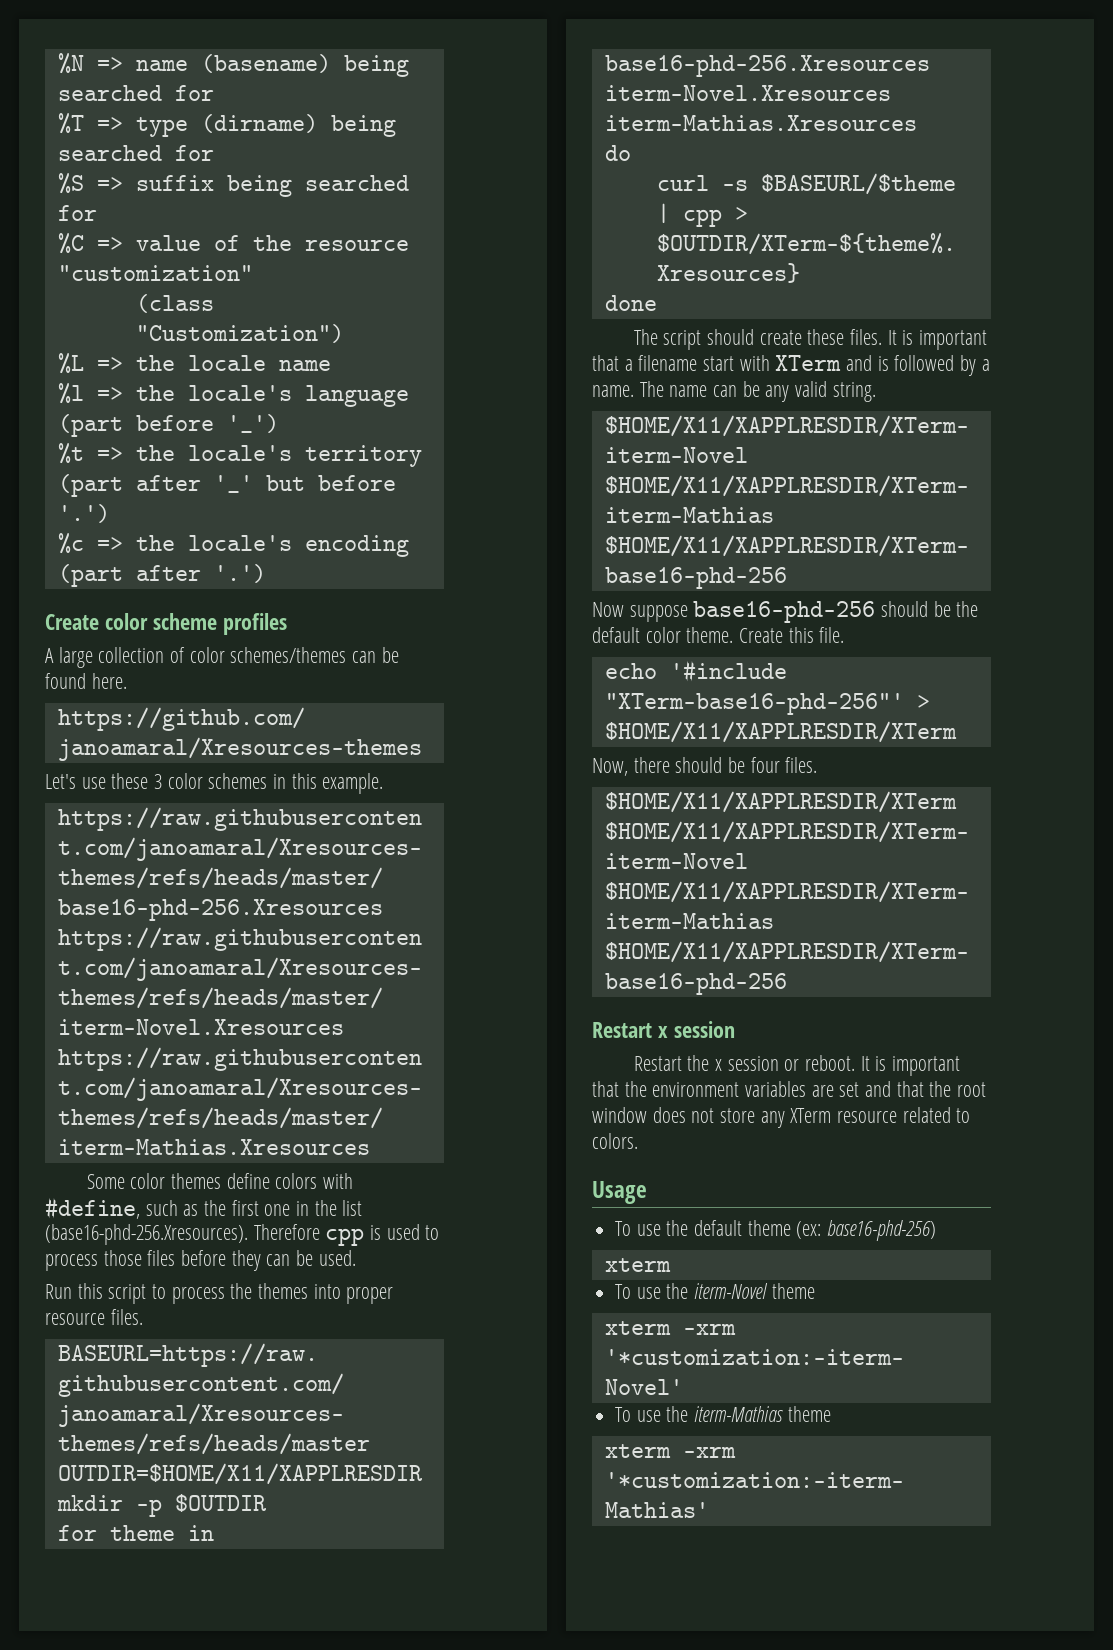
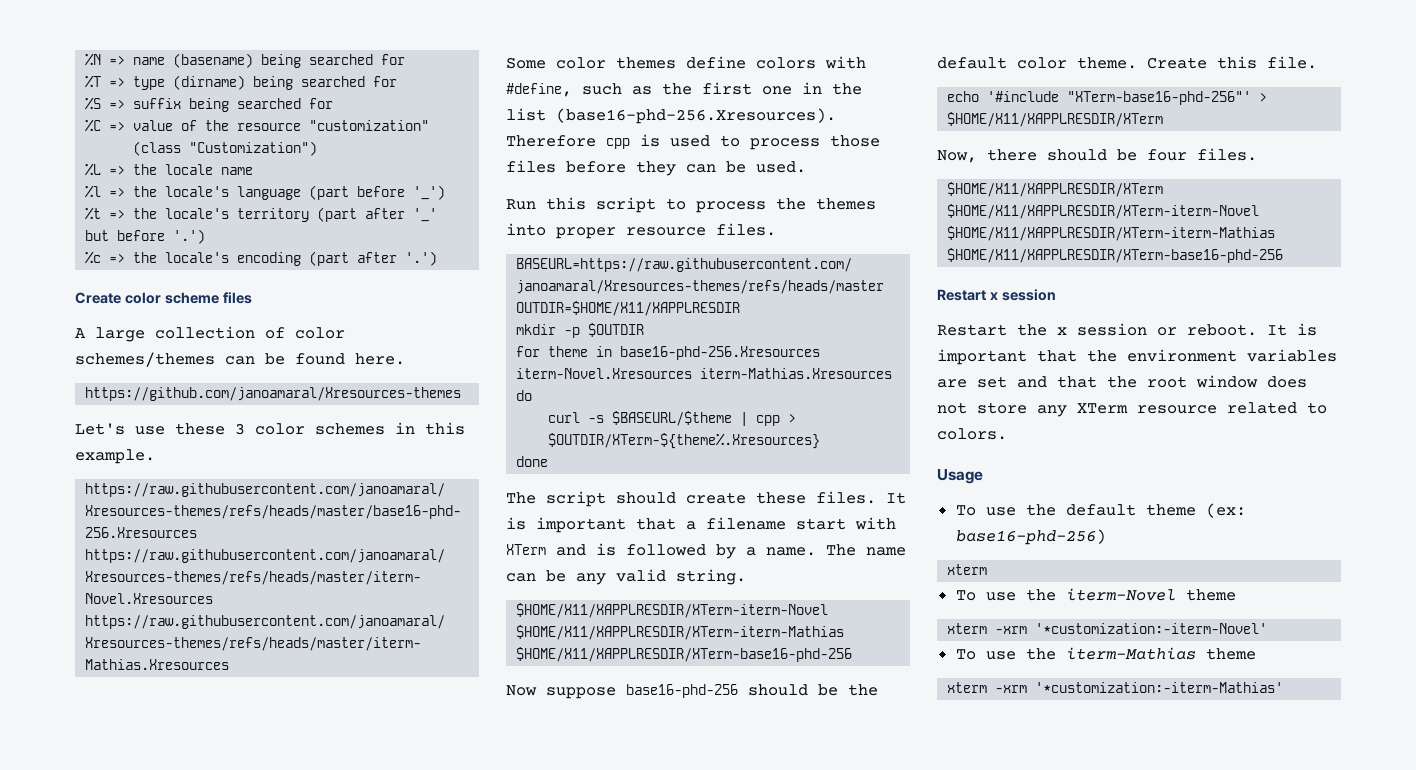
[222,613,287,635] profiles -> [222,292,252,304] files

